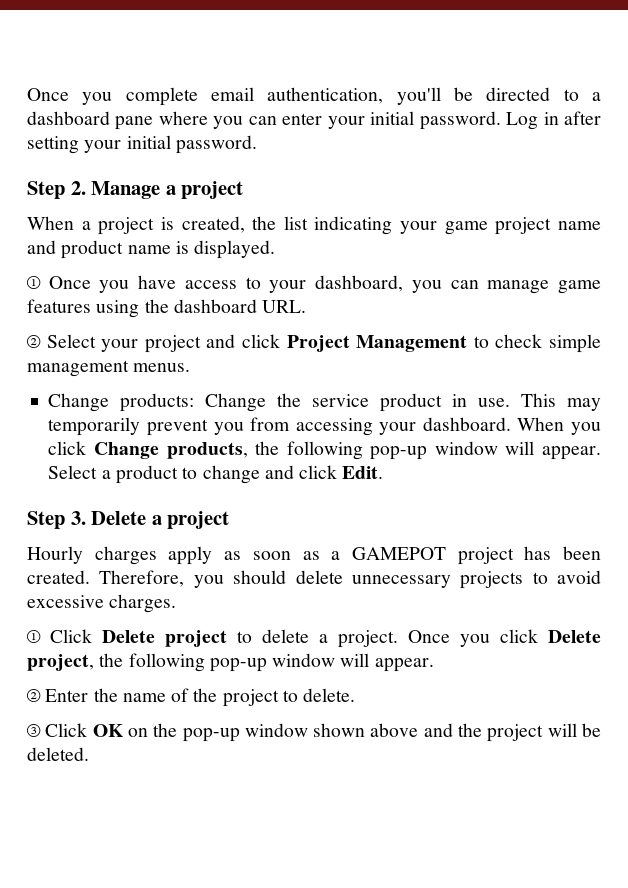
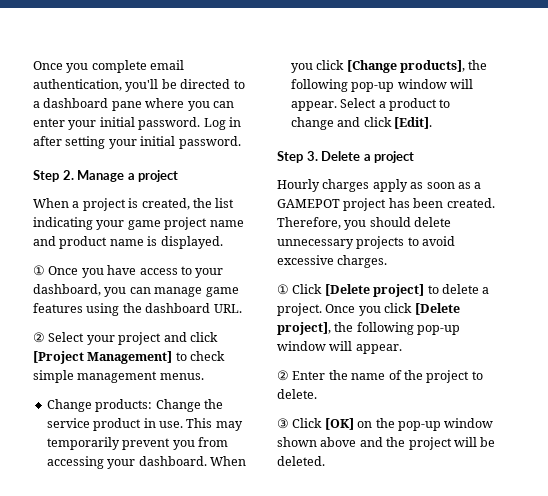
[286,335,468,352] Project Management -> [33,351,173,364] [Project Management]
[94,442,248,459] Change products, -> [346,60,465,73] [Change products],
[342,466,384,479] Edit. -> [393,117,432,129] [Edit].
[102,630,227,647] Delete project -> [324,284,425,297] [Delete project]
[548,630,601,643] [27,654,94,671] Delete project, -> [414,303,460,315] [277,322,331,335] [Delete project],
[92,724,123,737] OK -> [324,418,354,430] [OK]

